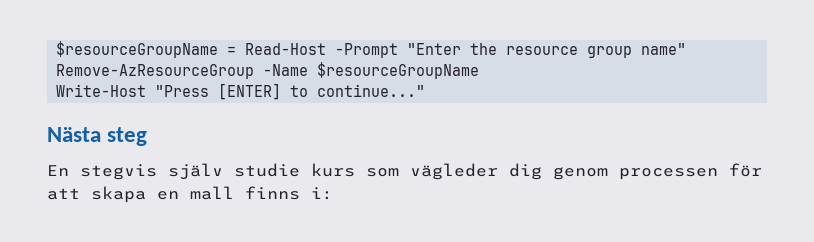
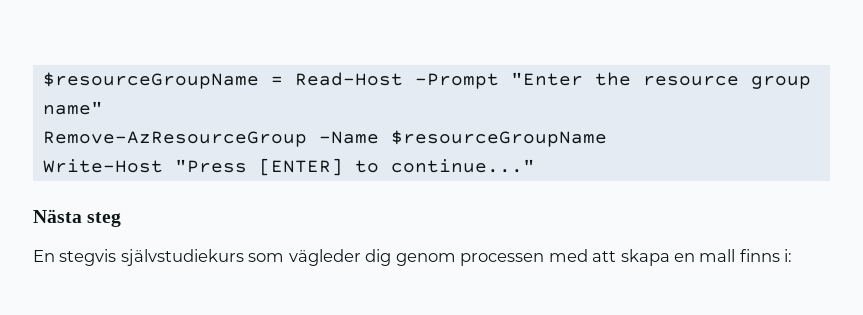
[168,163,355,180] själv studie kurs -> [120,249,244,266] självstudiekurs
[729,163,762,177] för -> [548,249,588,262] med

